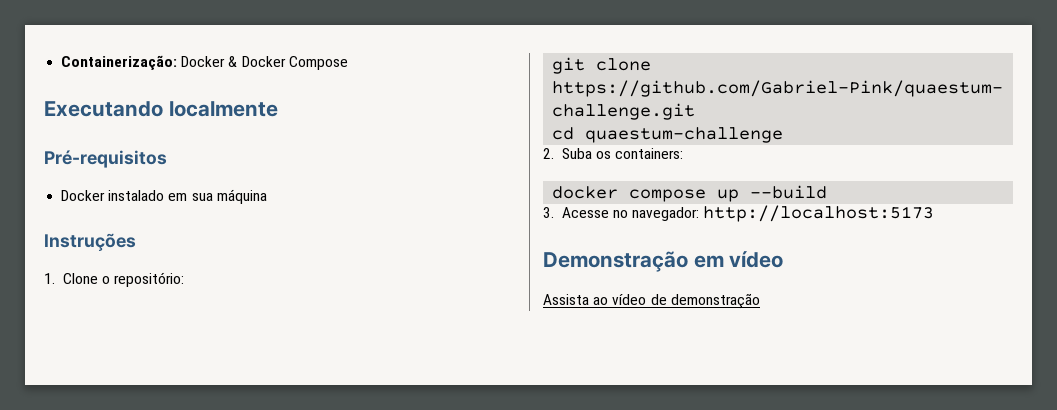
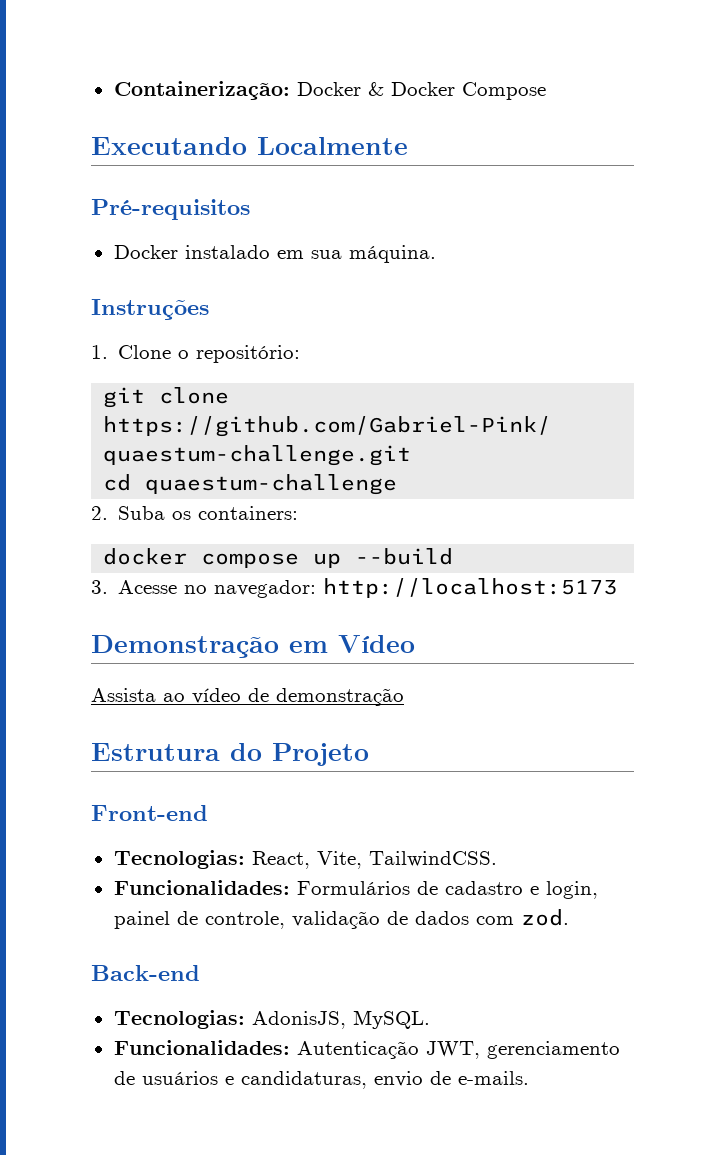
[168,101,278,117] localmente -> [257,137,408,155] Localmente
[216,189,267,204] máquina -> [348,245,436,263] máquina.
[729,251,784,268] vídeo -> [338,635,415,653] Vídeo
(760, 301) none -> [91,743,369,766] [91,805,208,821] [113,850,497,869] [113,880,598,899] [113,909,569,929] [91,965,200,981] [113,1010,430,1029] [113,1040,620,1059] [113,1071,529,1089] // Estrutura do Projeto // Front-end // Tecnologias: React, Vite, TailwindCSS. // Funcionalidades: Formulários de cadastro e login, painel de controle, validação de dados com zod. // Back-end // Tecnologias: AdonisJS, MySQL. // Funcionalidades: Autenticação JWT, gerenciamento de usuários e candidaturas, envio de e-mails.

